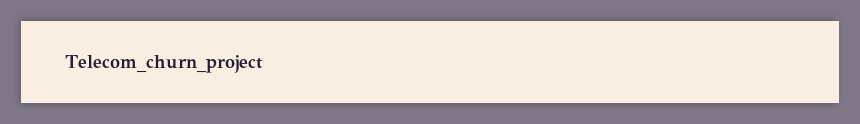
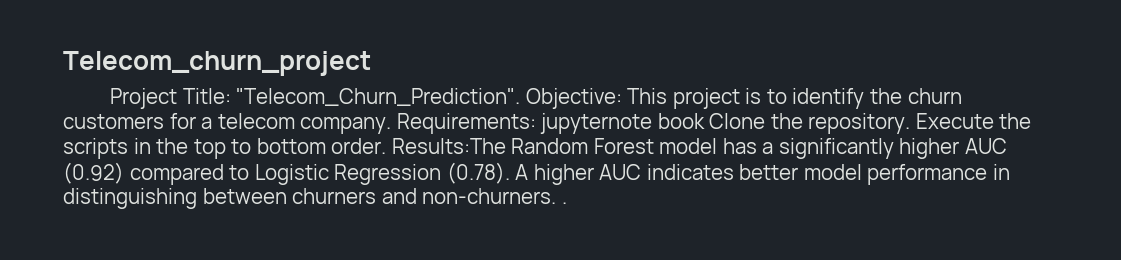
(262, 64) none -> [110,88,962,109] [63,113,1032,134] [63,138,1008,159] [63,162,1010,185] [63,188,567,209] // Project Title: "Telecom_Churn_Prediction". Objective: This project is to identify the churn customers for a telecom company. Requirements: jupyternote book Clone the repository. Execute the scripts in the top to bottom order. Results:The Random Forest model has a significantly higher AUC (0.92) compared to Logistic Regression (0.78). A higher AUC indicates better model performance in distinguishing between churners and non-churners. .

